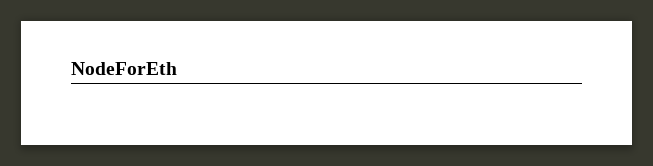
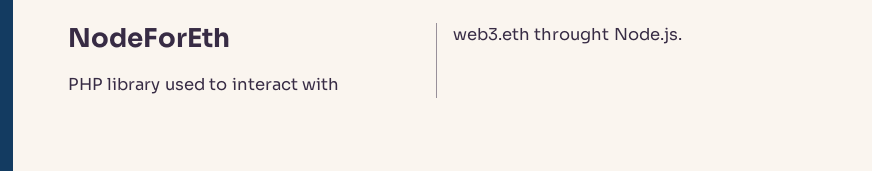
(177, 68) none -> [68,77,340,94] [453,27,682,44] // PHP library used to interact with web3.eth throught Node.js.

